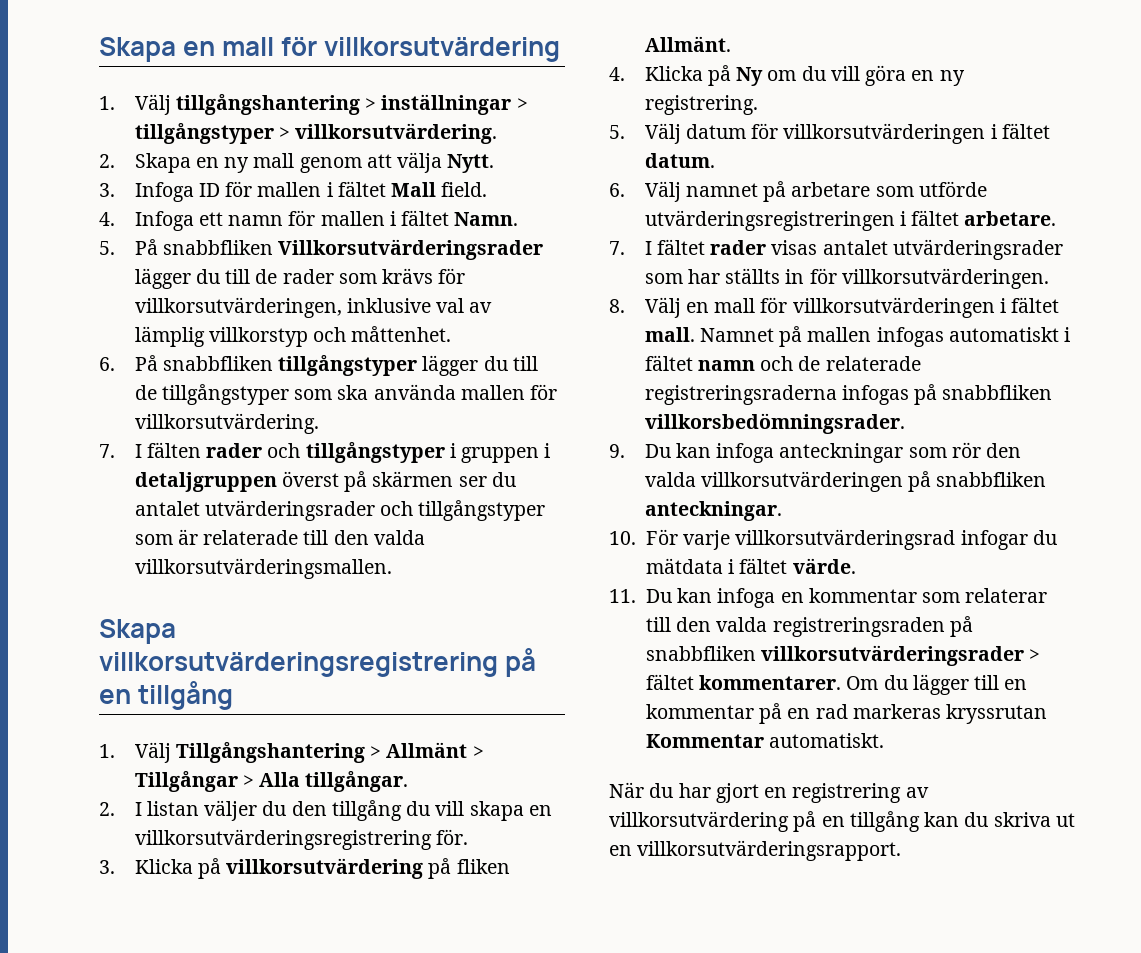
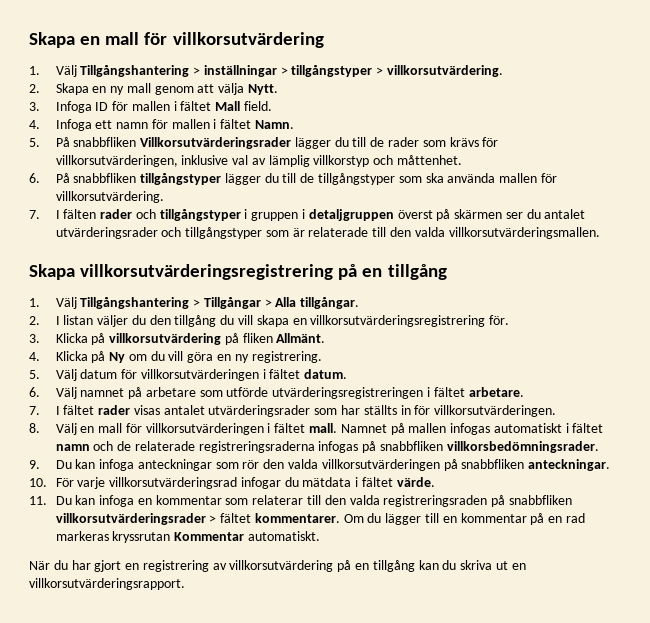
[175,93,360,115] tillgångshantering -> [80,65,190,77] Tillgångshantering
[386,742,484,758] Allmänt > -> (201, 303) none

